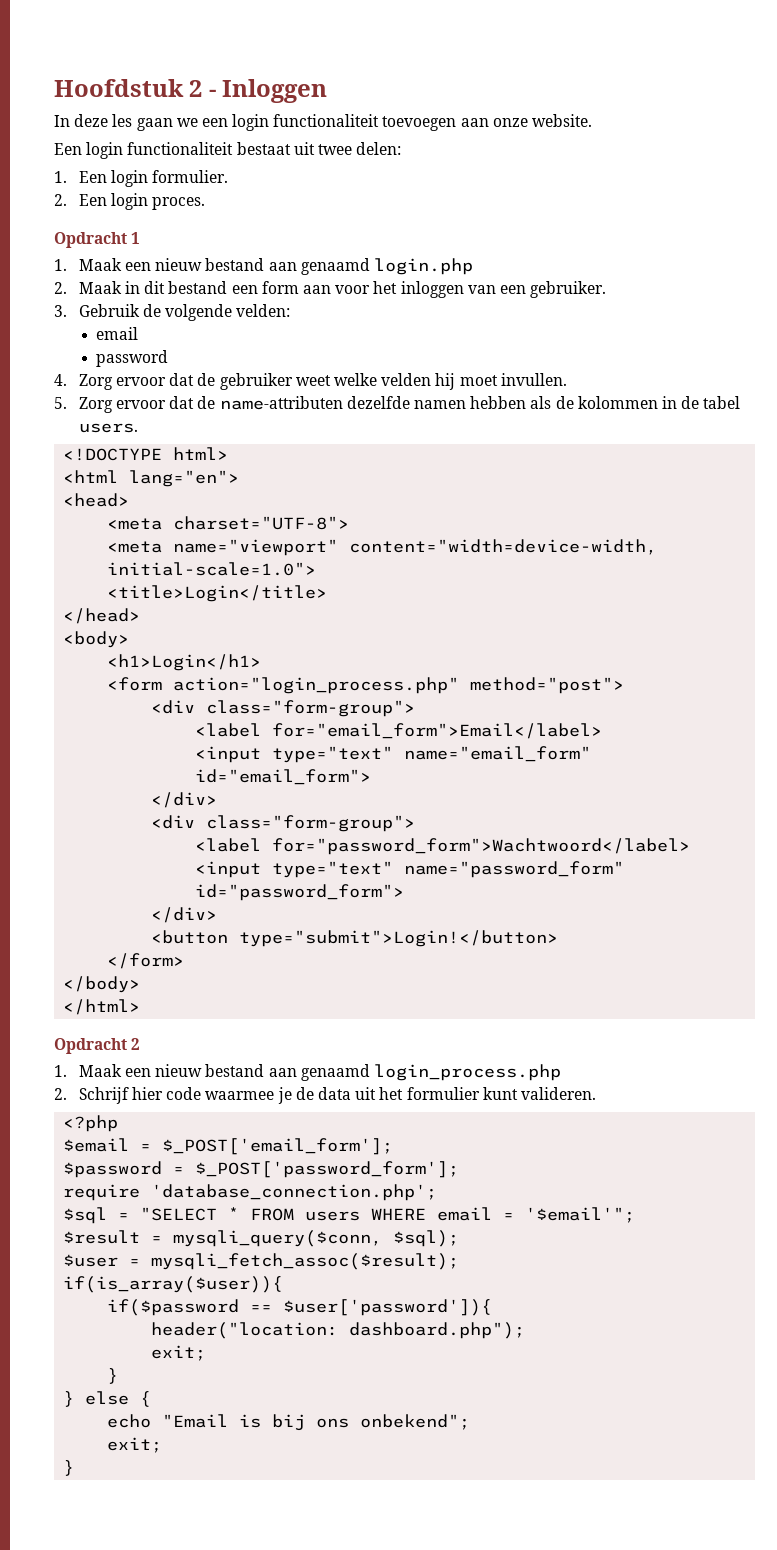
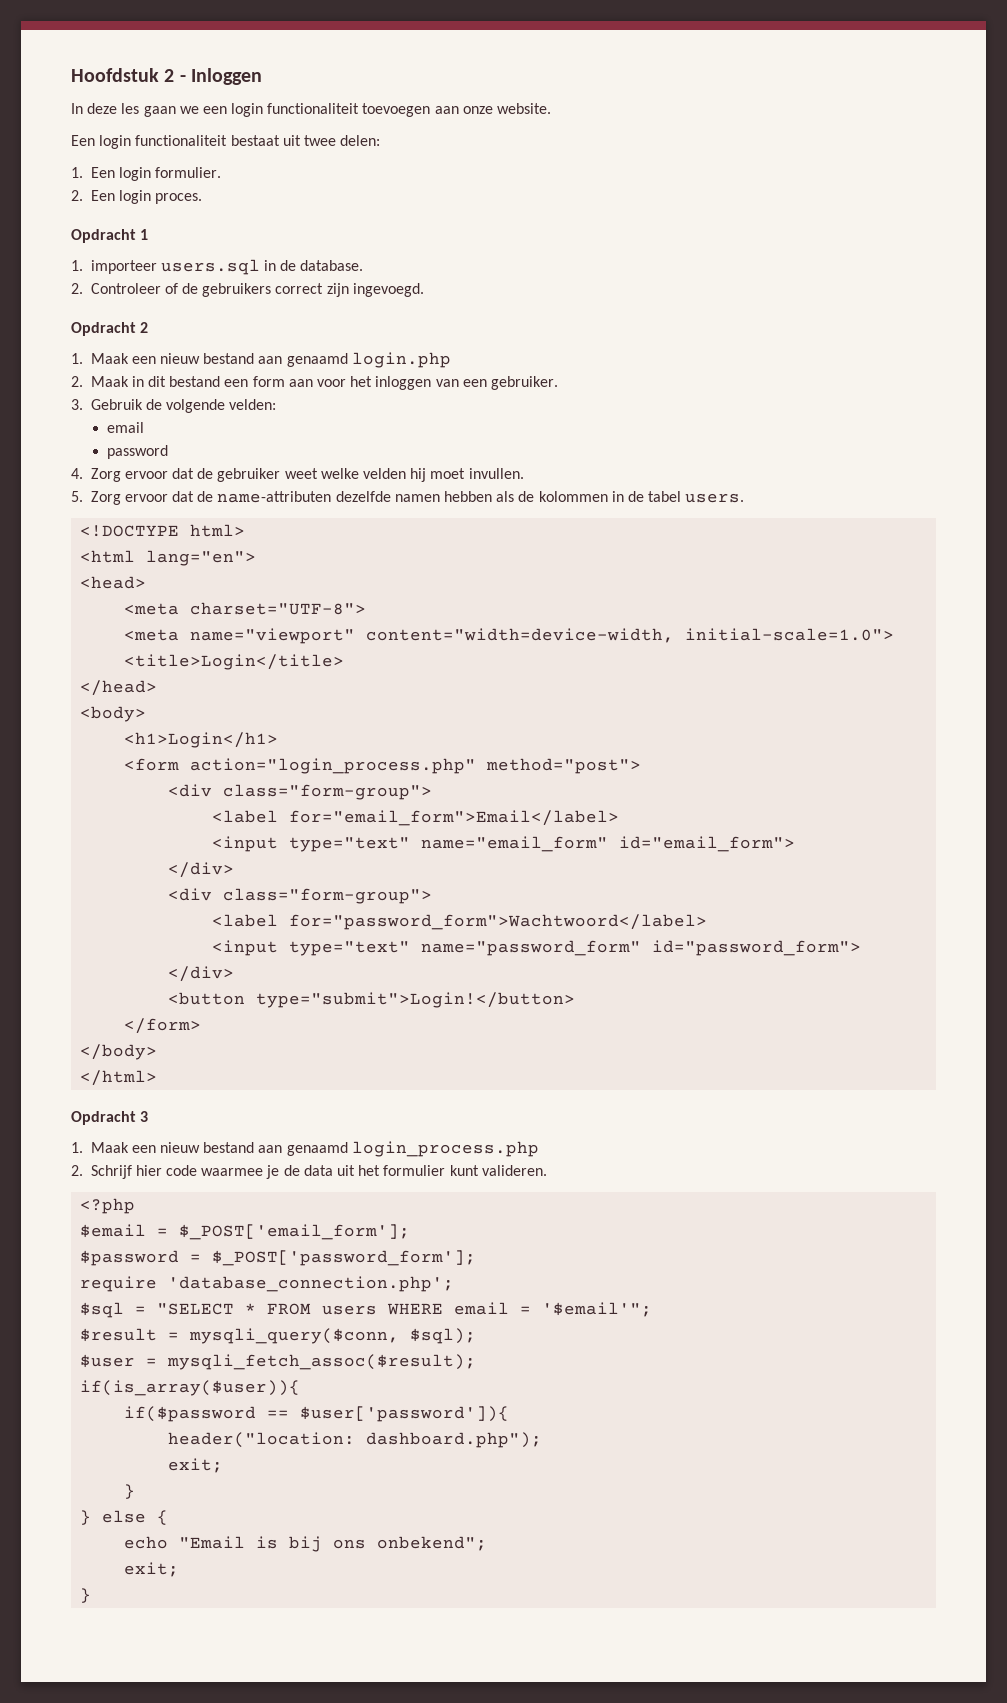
(141, 238) none -> [71,259,364,275] [71,283,424,297] [71,322,149,336] // 1. importeer users.sql in de database. // 2. Controleer of de gebruikers correct zijn ingevoegd. // Opdracht 2
[131,1038,141,1050] 2 -> [140,1111,149,1122] 3

